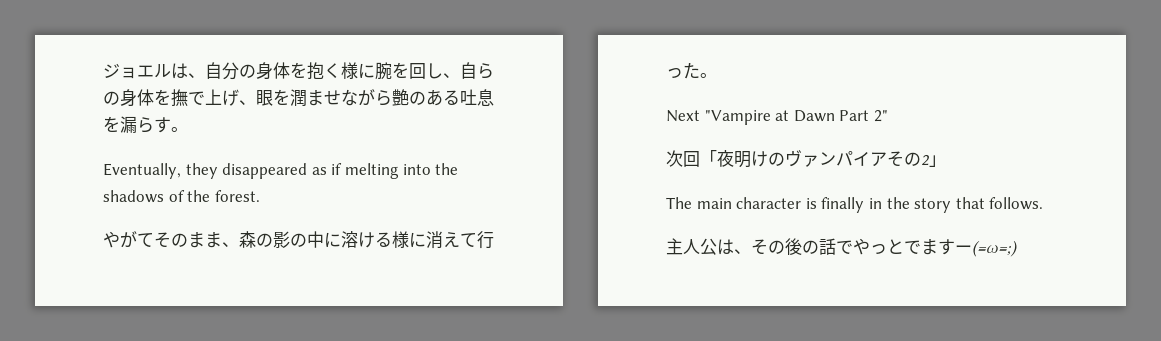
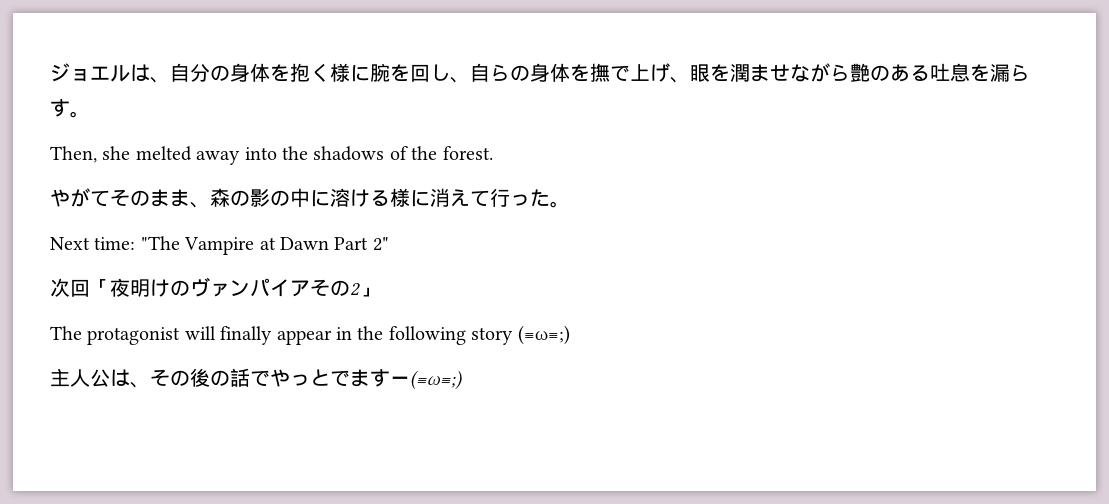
[103,163,399,179] Eventually, they disappeared as if melting -> [50,146,241,165] Then, she melted away
[704,110,771,125] "Vampire -> [94,236,255,255] time: "The Vampire
[696,197,1044,213] main character is finally in the story that follows. -> [87,325,570,345] protagonist will finally appear in the following story (≡ω≡;)

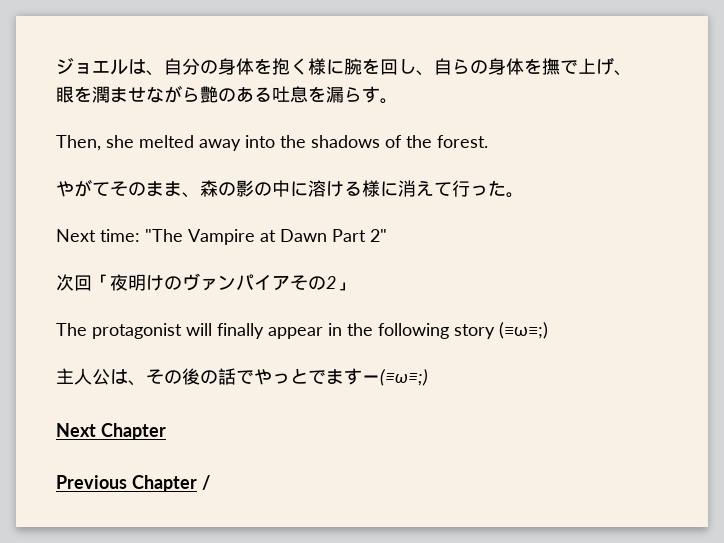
(462, 380) none -> [56,423,166,440] [56,475,210,492] // Next Chapter // Previous Chapter /

